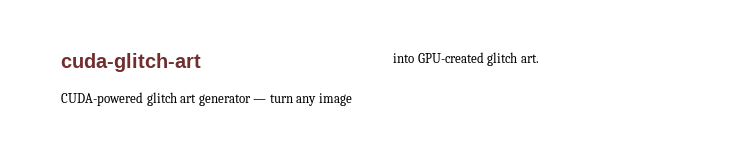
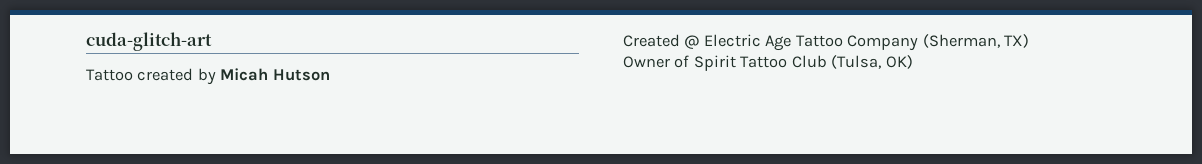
[61,92,352,106] [393,52,539,66] CUDA-powered glitch art generator — turn any image into GPU-created glitch art. -> [86,68,330,85] [623,34,1030,51] [623,55,913,71] Tattoo created by Micah Hutson // Created @ Electric Age Tattoo Company (Sherman, TX) // Owner of Spirit Tattoo Club (Tulsa, OK)

